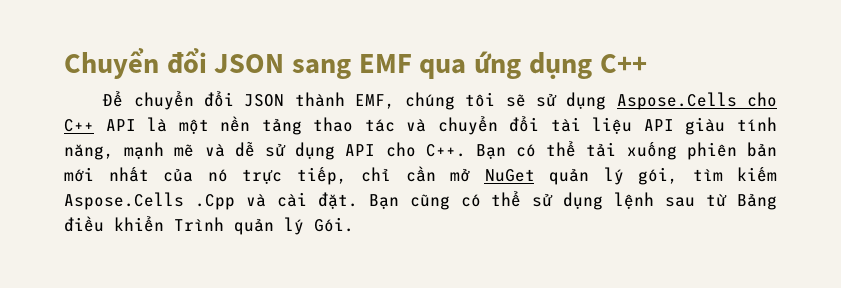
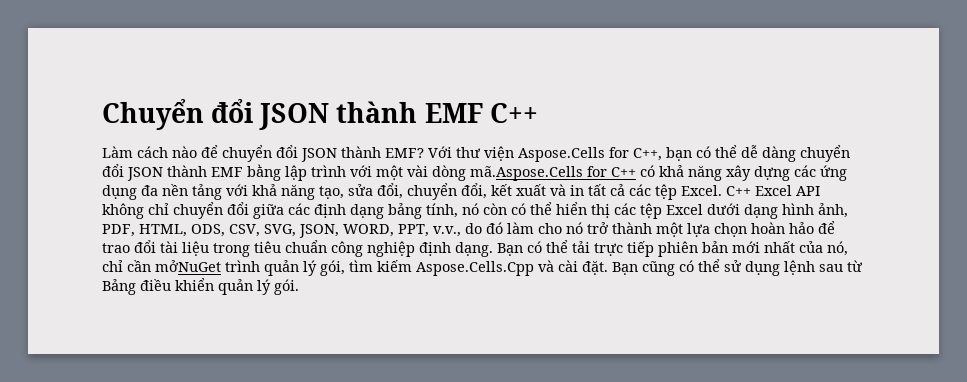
[292,51,647,79] [102,91,777,110] [64,116,777,135] [64,141,466,160] sang EMF qua ứng dụng C++ // Để chuyển đổi JSON thành EMF, chúng tôi sẽ sử dụng Aspose.Cells cho C++ API là một nền tảng thao tác và chuyển đổi tài liệu API giàu tính năng, mạnh mẽ và dễ sử dụng API cho C++. -> [336,101,538,123] [102,145,850,162] [102,164,847,181] [102,183,820,200] [102,202,848,219] [102,221,835,238] [102,240,493,257] thành EMF C++ // Làm cách nào để chuyển đổi JSON thành EMF? Với thư viện Aspose.Cells for C++, bạn có thể dễ dàng chuyển đổi JSON thành EMF bằng lập trình với một vài dòng mã.Aspose.Cells for C++ có khả năng xây dựng các ứng dụng đa nền tảng với khả năng tạo, sửa đổi, chuyển đổi, kết xuất và in tất cả các tệp Excel. C++ Excel API không chỉ chuyển đổi giữa các định dạng bảng tính, nó còn có thể hiển thị các tệp Excel dưới dạng hình ảnh, PDF, HTML, ODS, CSV, SVG, JSON, WORD, PPT, v.v., do đó làm cho nó trở thành một lựa chọn hoàn hảo để trao đổi tài liệu trong tiêu chuẩn công nghiệp định dạng.
[626,142,677,160] xuống -> [594,241,654,257] trực tiếp
[207,166,535,185] nó trực tiếp, chỉ cần mở NuGet -> [827,241,848,256] [102,260,260,272] nó, chỉ cần mởNuGet trình
[64,192,235,210] Aspose.Cells .Cpp -> [416,261,534,276] Aspose.Cells.Cpp
[174,217,354,235] Trình quản lý Gói. -> [218,279,299,295] quản lý gói.

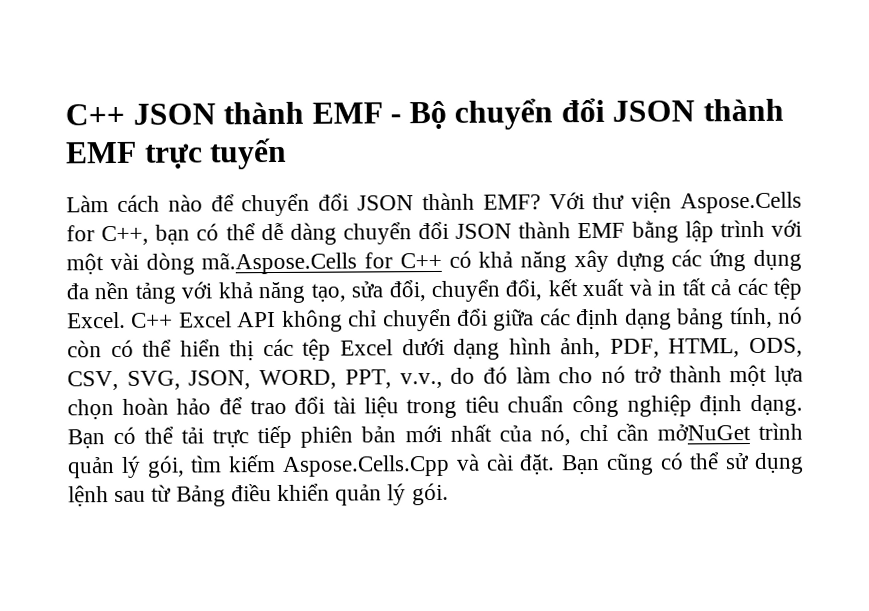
[102,99,538,130] Chuyển đổi JSON thành EMF C++ -> [65,97,784,130] [65,137,288,170] C++ JSON thành EMF - Bộ chuyển đổi JSON thành EMF trực tuyến

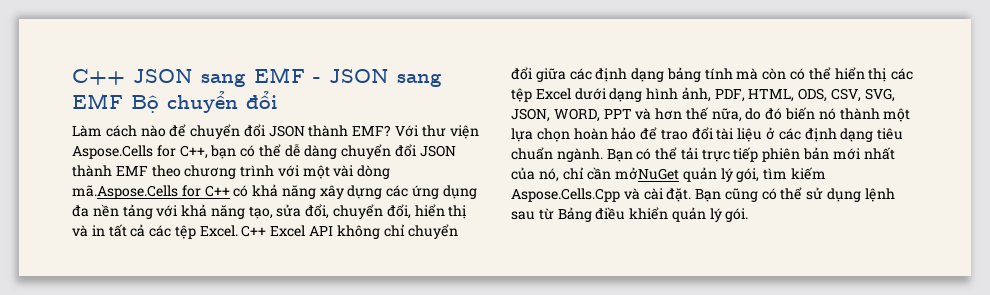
[223,101,305,125] thành -> [201,73,246,87] sang
(402, 119) none -> [329,69,442,87] [72,93,123,109] JSON sang EMF
[612,98,784,122] [65,137,288,170] JSON thành EMF trực tuyến -> (278, 100) none
[631,220,714,243] bằng lập -> [151,165,237,179] theo chương
[547,278,625,297] kết xuất -> [414,204,468,219] hiển thị
[729,306,804,329] tính, nó -> [704,68,759,80] tính mà
[344,365,662,389] PPT, v.v., do đó làm cho nó trở -> [603,107,836,122] PPT và hơn thế nữa, do đó biến nó
[406,394,803,419] trong tiêu chuẩn công nghiệp định dạng. -> [766,127,904,142] [511,147,603,162] ở các định dạng tiêu chuẩn ngành.
[758,422,804,440] trình -> (680, 173) none

